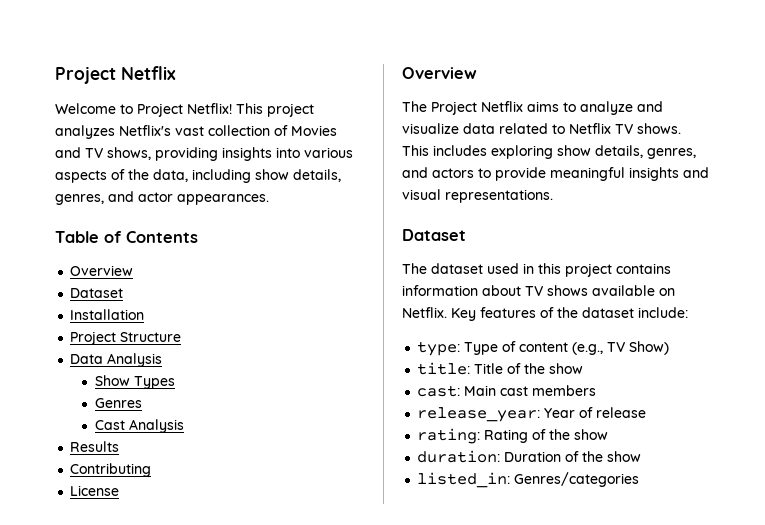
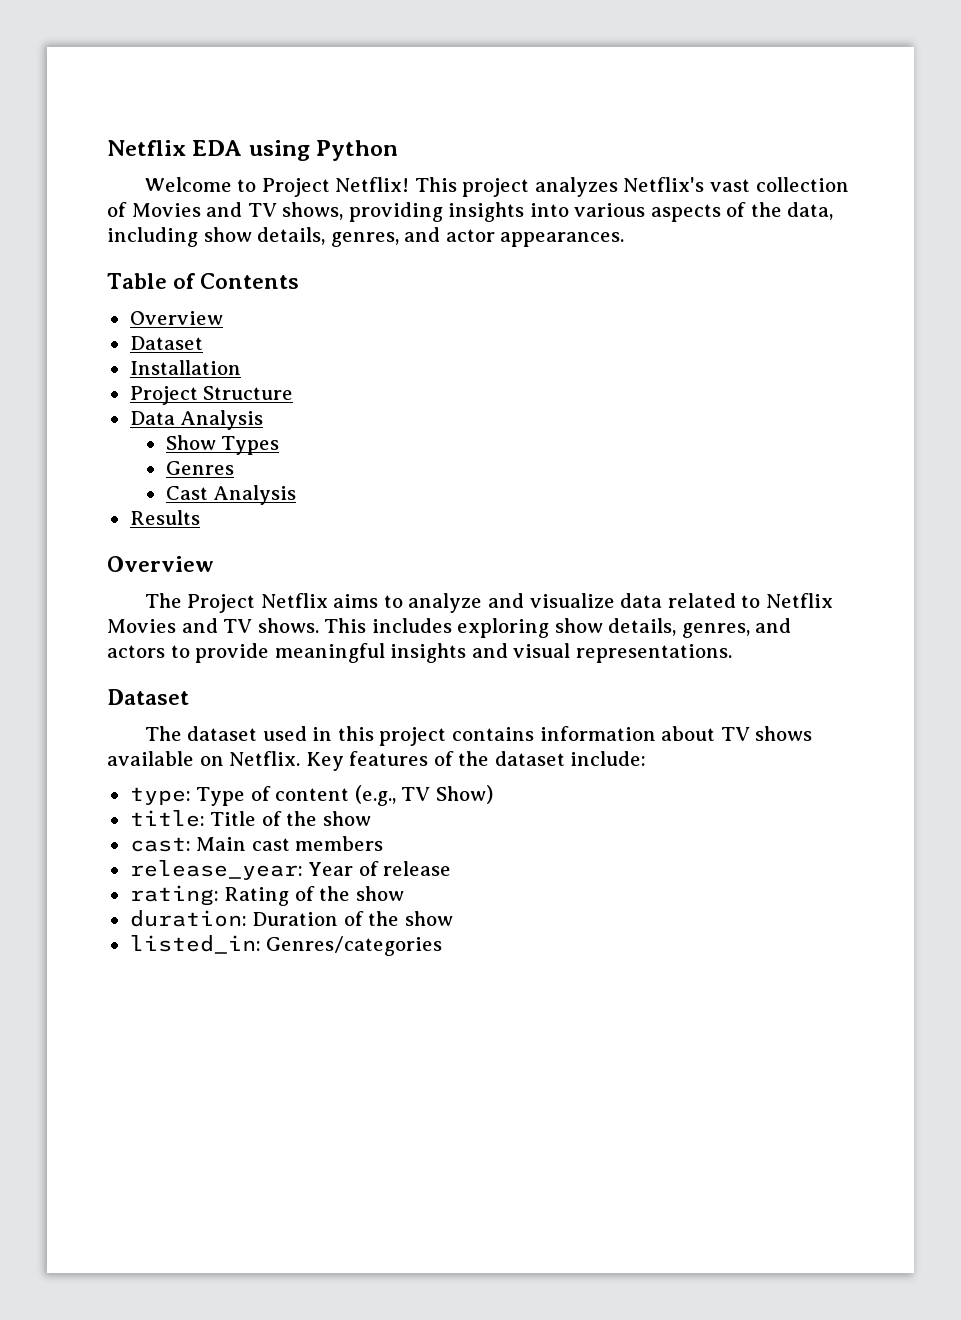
[55,66,176,84] Project Netflix -> [107,140,399,161] Netflix EDA using Python
[70,463,152,477] [70,485,120,496] // Contributing // License -> (200, 517) none
(611, 128) none -> [107,618,218,633] Movies and

